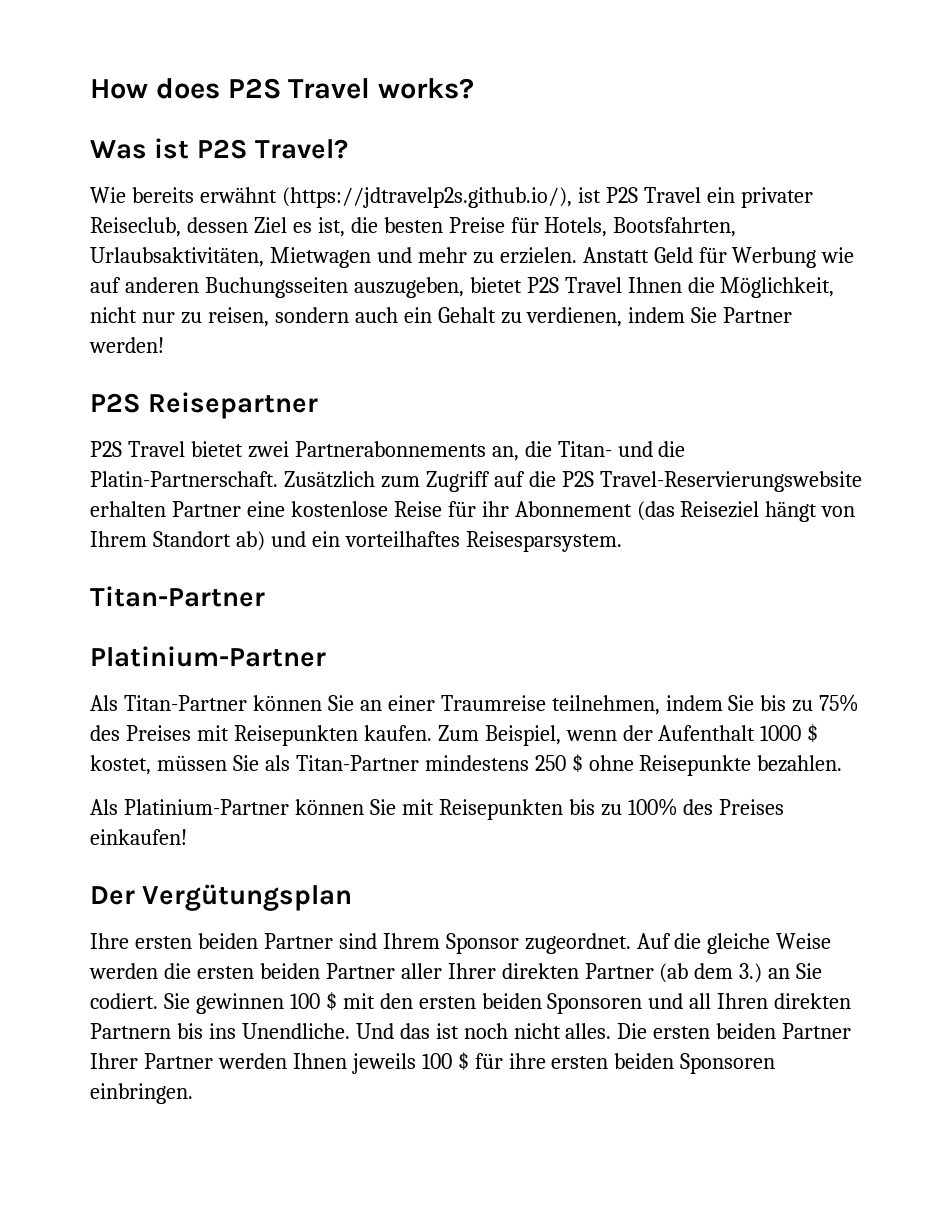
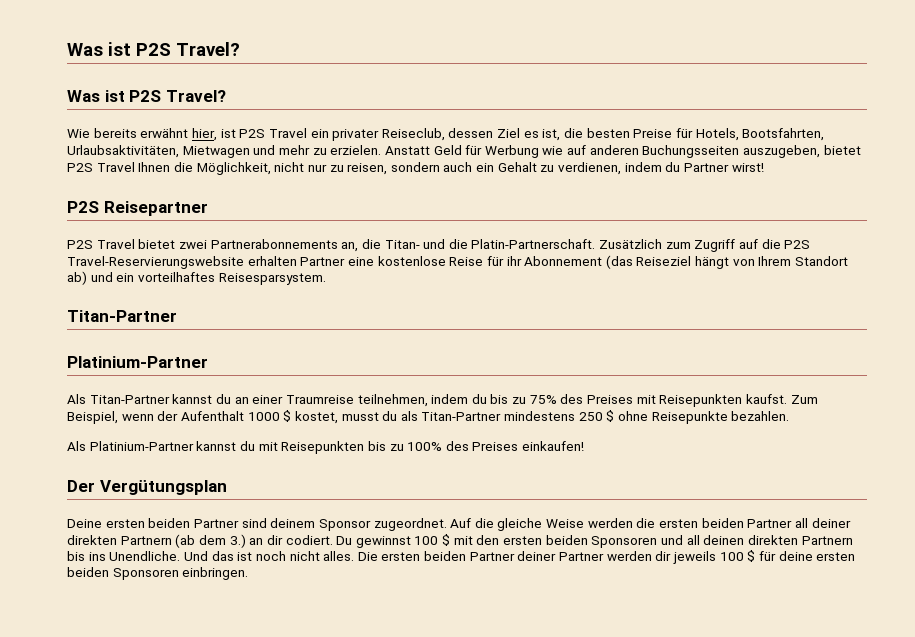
[90,78,475,99] How does P2S Travel works? -> [67,42,240,56] Was ist P2S Travel?
[281,187,572,208] (https://jdtravelp2s.github.io/), -> [191,128,217,141] hier,
[691,307,793,323] [89,337,164,353] Sie Partner werden! -> [665,162,764,172] du Partner wirst!
[252,695,354,711] können Sie -> [172,394,231,404] kannst du
[728,695,755,711] Sie -> [471,394,487,404] du
[363,725,432,741] kaufen. -> [745,394,787,404] kaufst.
[156,755,259,771] müssen Sie -> [341,411,398,421] musst du
[294,799,396,815] können Sie -> [196,441,255,451] kannst du
[90,933,129,949] Ihre -> [67,519,102,528] Deine
[382,933,440,949] Ihrem -> [270,518,316,528] deinem
[400,963,823,983] [90,993,284,1014] aller Ihrer direkten Partner (ab dem 3.) an Sie codiert. Sie gewinnen -> [794,518,851,528] [67,534,411,548] all deiner direkten Partnern (ab dem 3.) an dir codiert. Du gewinnst
[717,993,769,1009] Ihren -> [703,535,745,545] deinen
[90,1053,138,1069] Ihrer -> [517,551,557,561] deiner
[292,1053,347,1069] Ihnen -> [655,551,672,561] dir
[508,1053,546,1069] ihre -> [778,551,813,561] deine

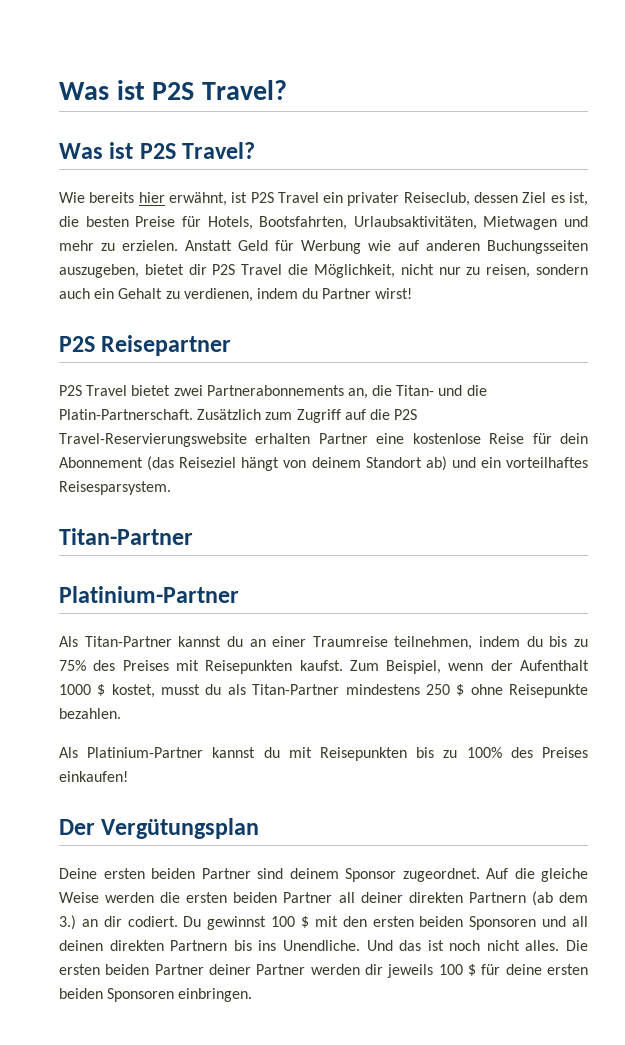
[140,128,217,141] erwähnt hier, -> [138,192,227,206] hier erwähnt,
[67,162,171,172] P2S Travel Ihnen -> [188,264,283,275] dir P2S Travel
[506,256,522,266] ihr -> [560,433,588,444] dein
[758,256,792,266] Ihrem -> [311,457,361,468] deinem

